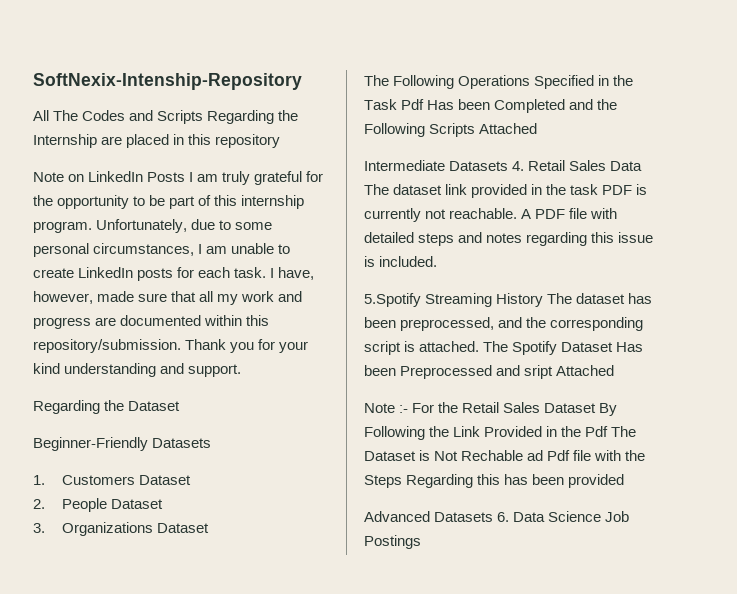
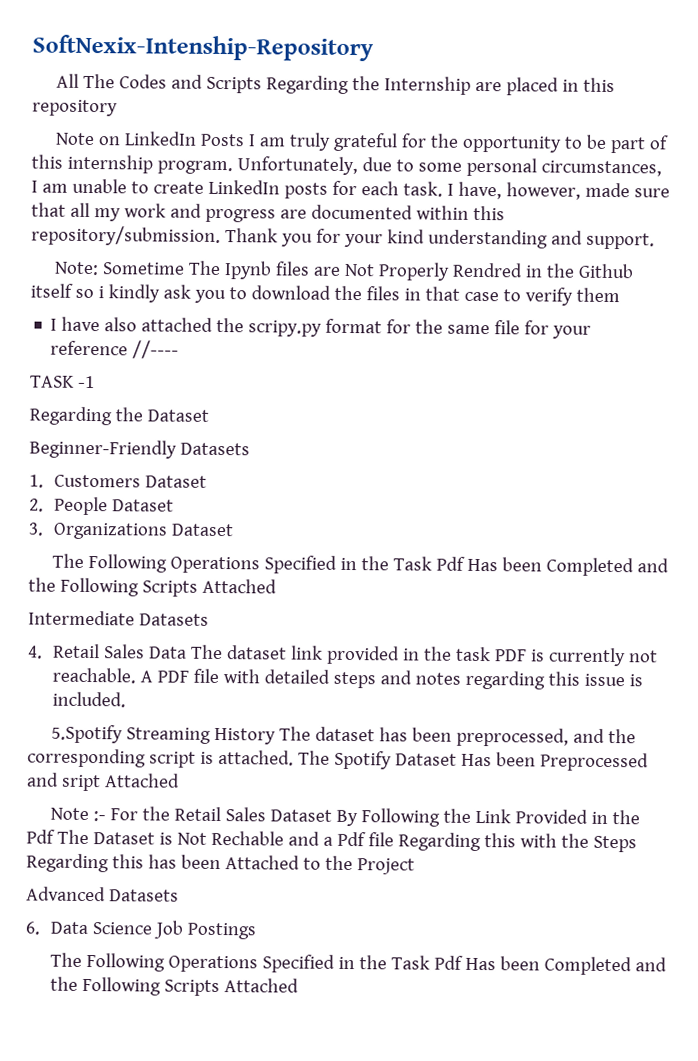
(242, 370) none -> [54,260,635,281] [30,283,620,306] [50,316,592,339] [50,340,180,359] [30,375,95,389] // Note: Sometime The Ipynb files are Not Properly Rendred in the Github itself so i kindly ask you to download the files in that case to verify them // I have also attached the scripy.py format for the same file for your reference //---- // TASK -1
(509, 166) none -> (209, 619) //
[527,450,592,461] ad Pdf file -> [287,831,516,852] and a Pdf file Regarding this
[568,474,625,488] provided -> [224,855,415,875] Attached to the Project
(494, 517) none -> (179, 895) //
(421, 542) none -> [49,952,667,976] [49,976,299,997] // The Following Operations Specified in the Task Pdf Has been Completed and the Following Scripts Attached

